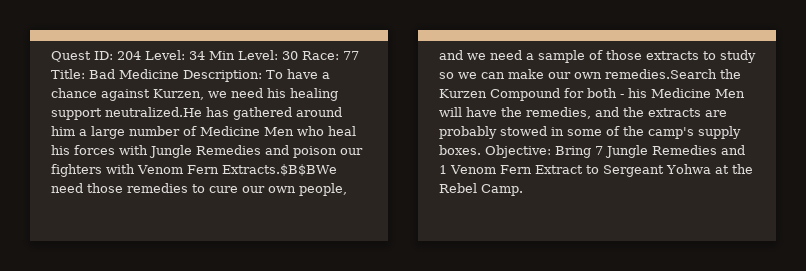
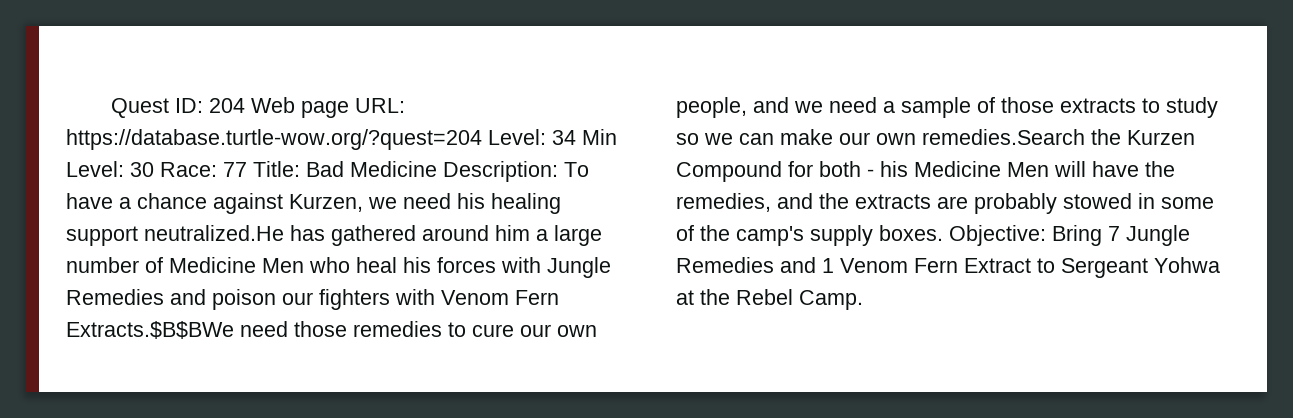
(141, 55) none -> [251,97,406,118] [66,129,482,150] Web page URL: https://database.turtle-wow.org/?quest=204

